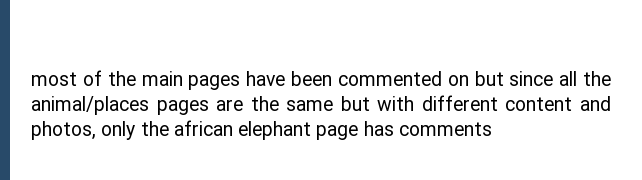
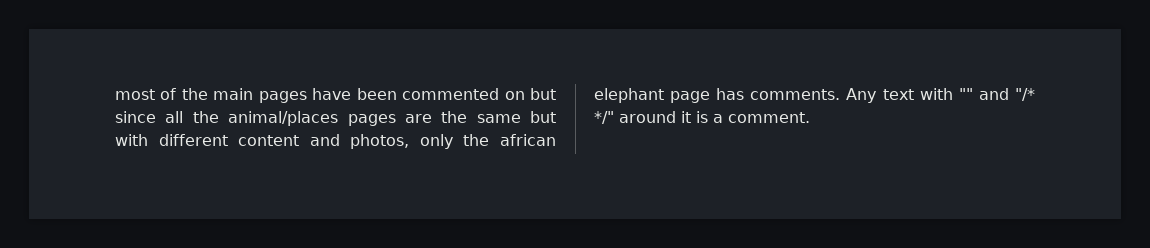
[398,122,492,136] comments -> [750,88,1035,103] [594,111,810,124] comments. Any text with "" and "/* */" around it is a comment.

